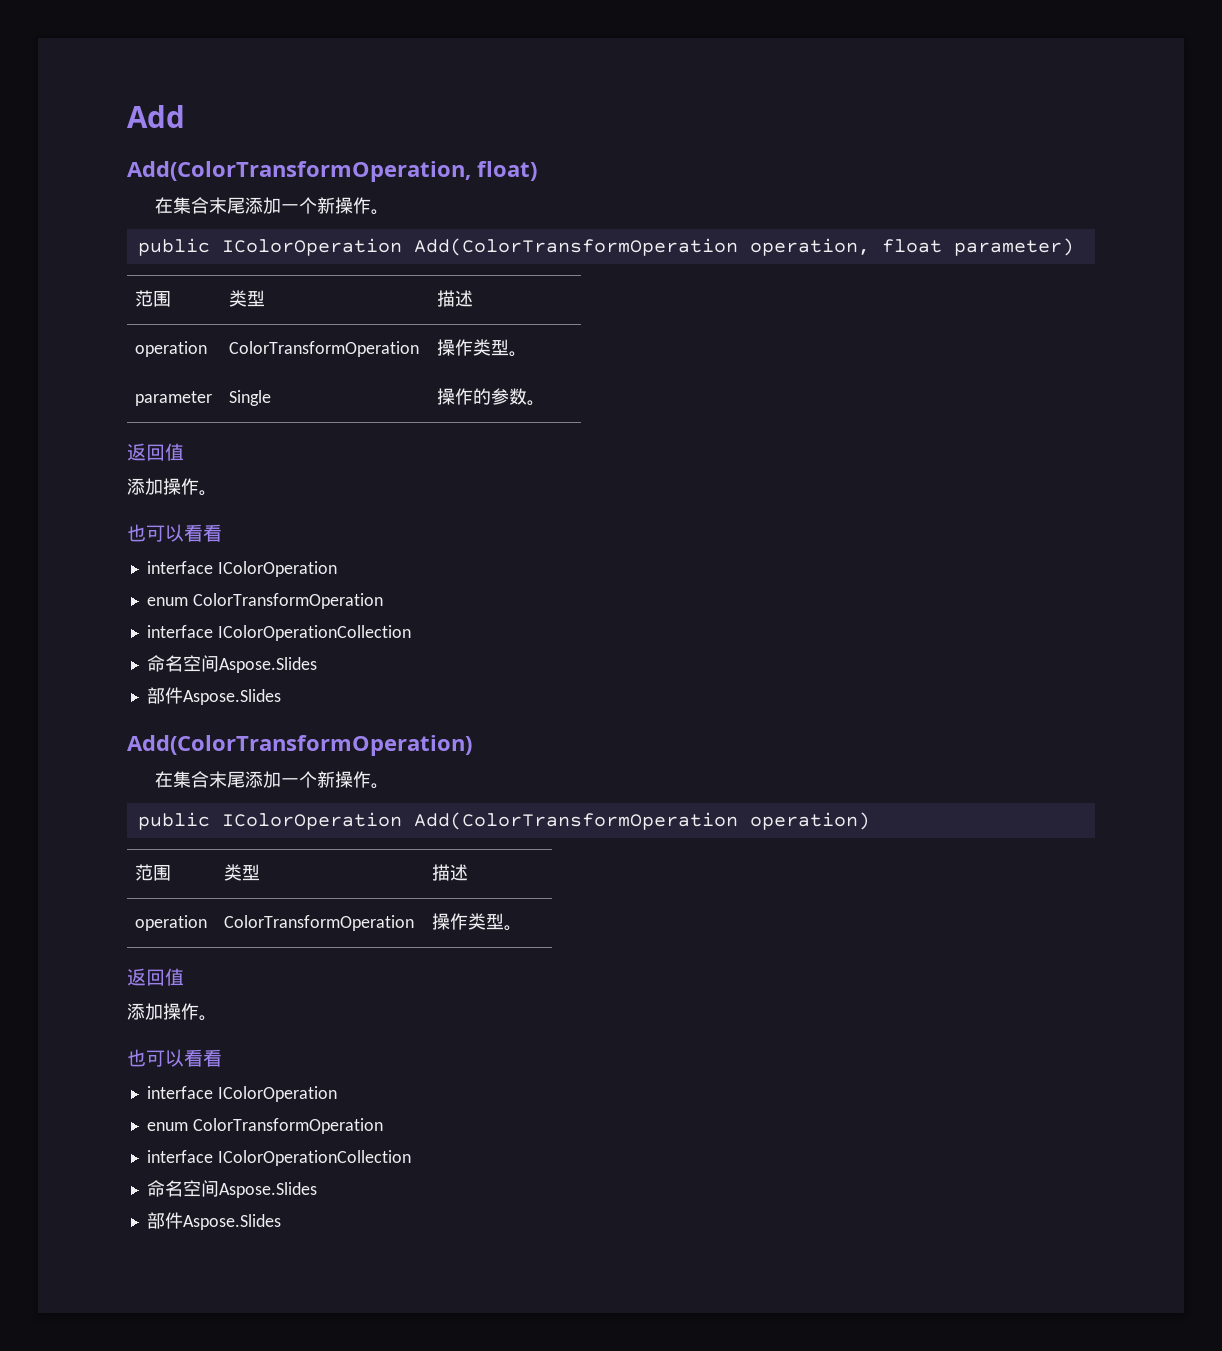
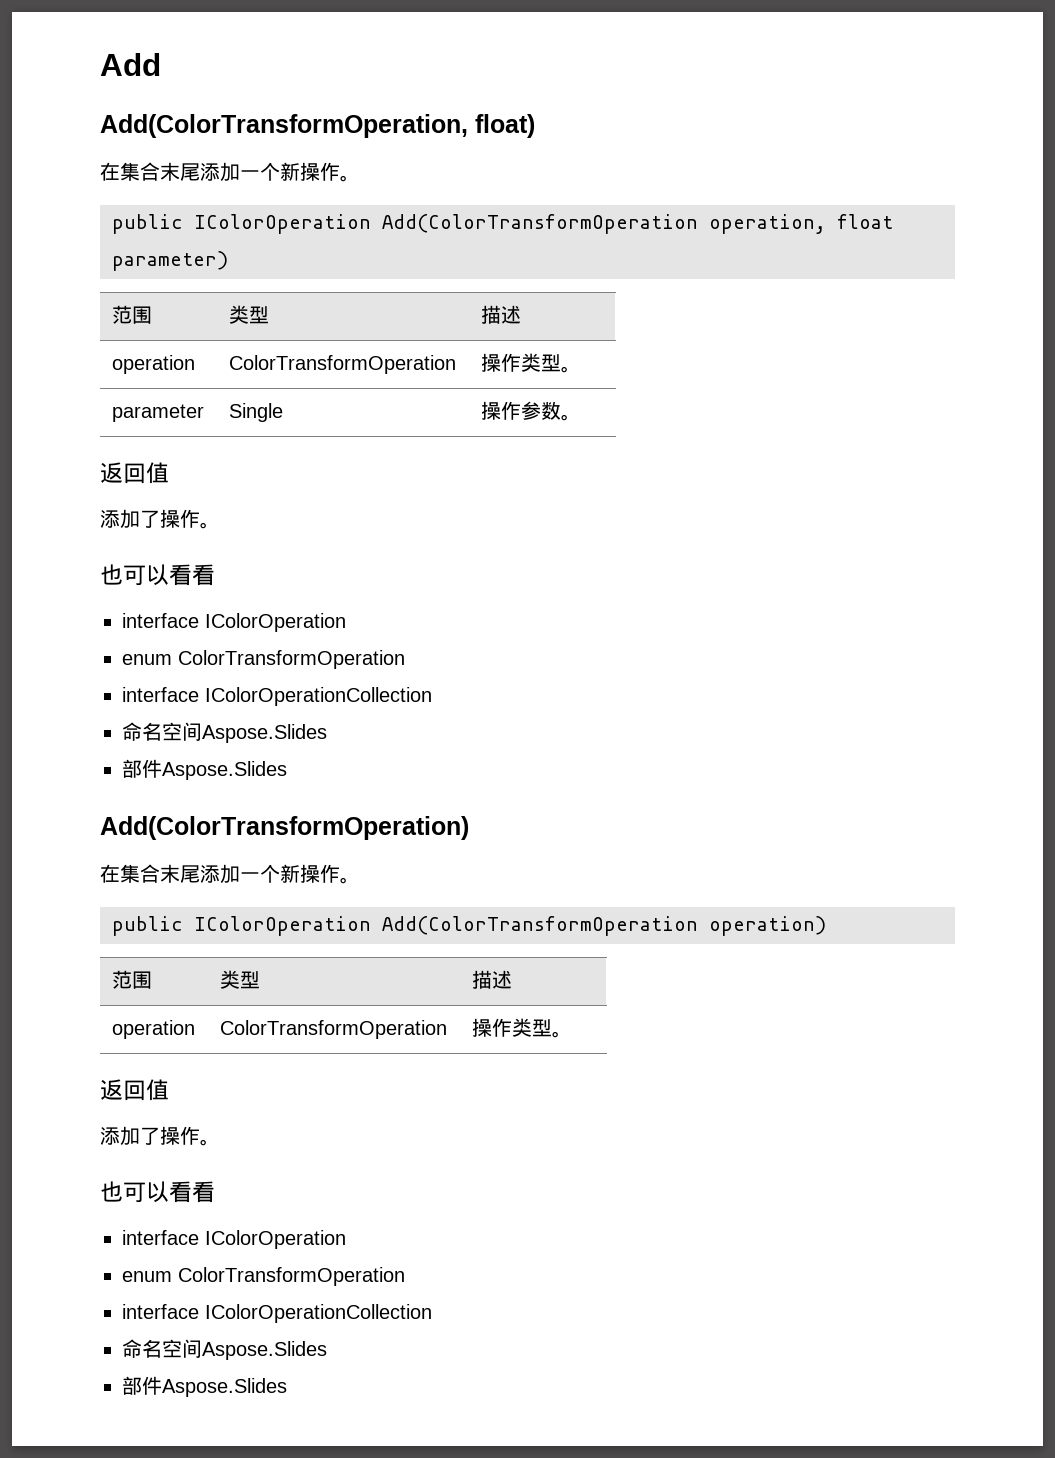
[473,388,492,405] 的 -> (522, 410) none
(163, 486) none -> [140,510,160,528] 了
(163, 1011) none -> [140,1127,160,1145] 了

